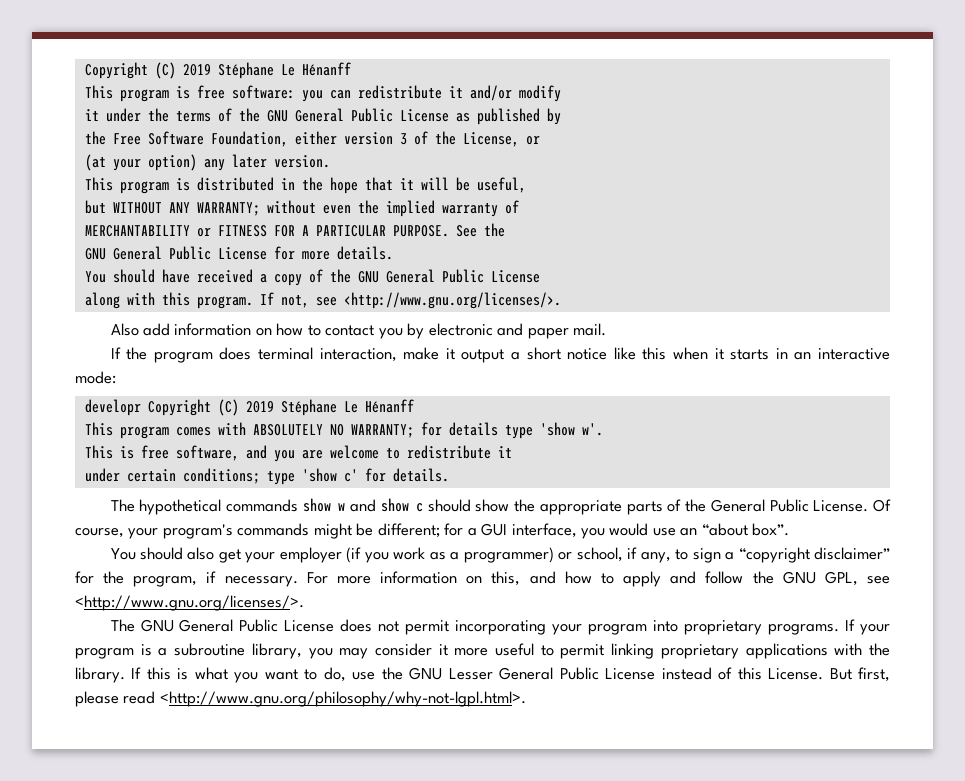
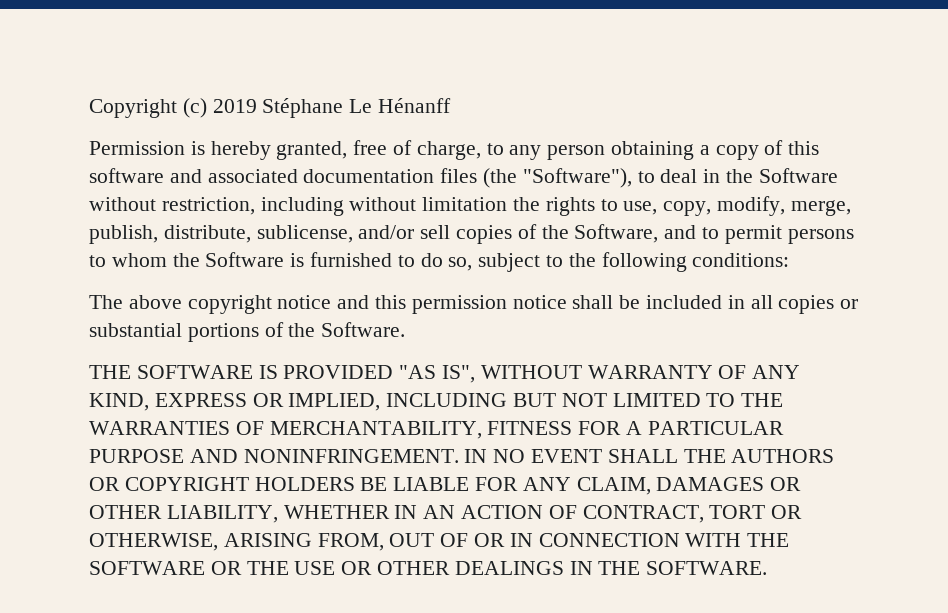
[84,62,351,79] [84,85,561,102] [84,108,561,125] [84,131,540,147] [84,154,330,171] [84,177,526,194] [84,200,519,217] [84,223,505,237] [84,246,393,260] [84,269,540,286] [84,292,561,309] [110,323,607,339] [110,347,890,363] [75,371,116,384] [84,399,414,416] [84,422,603,439] [84,445,512,462] [84,468,449,485] [110,498,892,515] [75,523,790,539] [110,547,890,563] [75,571,890,587] [75,595,304,611] [110,619,890,635] [75,643,891,659] [75,667,891,683] [75,691,526,707] Copyright (C) 2019 Stéphane Le Hénanff // This program is free software: you can redistribute it and/or modify // it under the terms of the GNU General Public License as published by // the Free Software Foundation, either version 3 of the License, or // (at your option) any later version. // This program is distributed in the hope that it will be useful, // but WITHOUT ANY WARRANTY; without even the implied warranty of // MERCHANTABILITY or FITNESS FOR A PARTICULAR PURPOSE. See the // GNU General Public License for more details. // You should have received a copy of the GNU General Public License // along with this program. If not, see <http://www.gnu.org/licenses/>. // Also add information on how to contact you by electronic and paper mail. // If the program does terminal interaction, make it output a short notice like this when it starts in an interactive mode: // developr Copyright (C) 2019 Stéphane Le Hénanff // This program comes with ABSOLUTELY NO WARRANTY; for details type 'show w'. // This is free software, and you are welcome to redistribute it // under certain conditions; type 'show c' for details. // The hypothetical commands show w and show c should show the appropriate parts of the General Public License. Of course, your program's commands might be different; for a GUI interface, you would use an “about box”. // You should also get your employer (if you work as a programmer) or school, if any, to sign a “copyright disclaimer” for the program, if necessary. For more information on this, and how to apply and follow the GNU GPL, see <http://www.gnu.org/licenses/>. // The GNU General Public License does not permit incorporating your program into proprietary programs. If your program is a subroutine library, you may consider it more useful to permit linking proprietary applications with the library. If this is what you want to do, use the GNU Lesser General Public License instead of this License. But first, please read <http://www.gnu.org/philosophy/why-not-lgpl.html>. -> [89,98,452,118] [89,140,820,160] [89,168,838,188] [89,196,851,216] [89,224,854,244] [89,252,790,272] [89,295,859,314] [89,322,406,342] [89,365,801,383] [89,393,784,411] [89,421,784,439] [89,449,835,463] [89,477,802,495] [89,505,803,523] [89,533,790,551] [89,561,768,575] Copyright (c) 2019 Stéphane Le Hénanff // Permission is hereby granted, free of charge, to any person obtaining a copy of this software and associated documentation files (the "Software"), to deal in the Software without restriction, including without limitation the rights to use, copy, modify, merge, publish, distribute, sublicense, and/or sell copies of the Software, and to permit persons to whom the Software is furnished to do so, subject to the following conditions: // The above copyright notice and this permission notice shall be included in all copies or substantial portions of the Software. // THE SOFTWARE IS PROVIDED "AS IS", WITHOUT WARRANTY OF ANY KIND, EXPRESS OR IMPLIED, INCLUDING BUT NOT LIMITED TO THE WARRANTIES OF MERCHANTABILITY, FITNESS FOR A PARTICULAR PURPOSE AND NONINFRINGEMENT. IN NO EVENT SHALL THE AUTHORS OR COPYRIGHT HOLDERS BE LIABLE FOR ANY CLAIM, DAMAGES OR OTHER LIABILITY, WHETHER IN AN ACTION OF CONTRACT, TORT OR OTHERWISE, ARISING FROM, OUT OF OR IN CONNECTION WITH THE SOFTWARE OR THE USE OR OTHER DEALINGS IN THE SOFTWARE.

